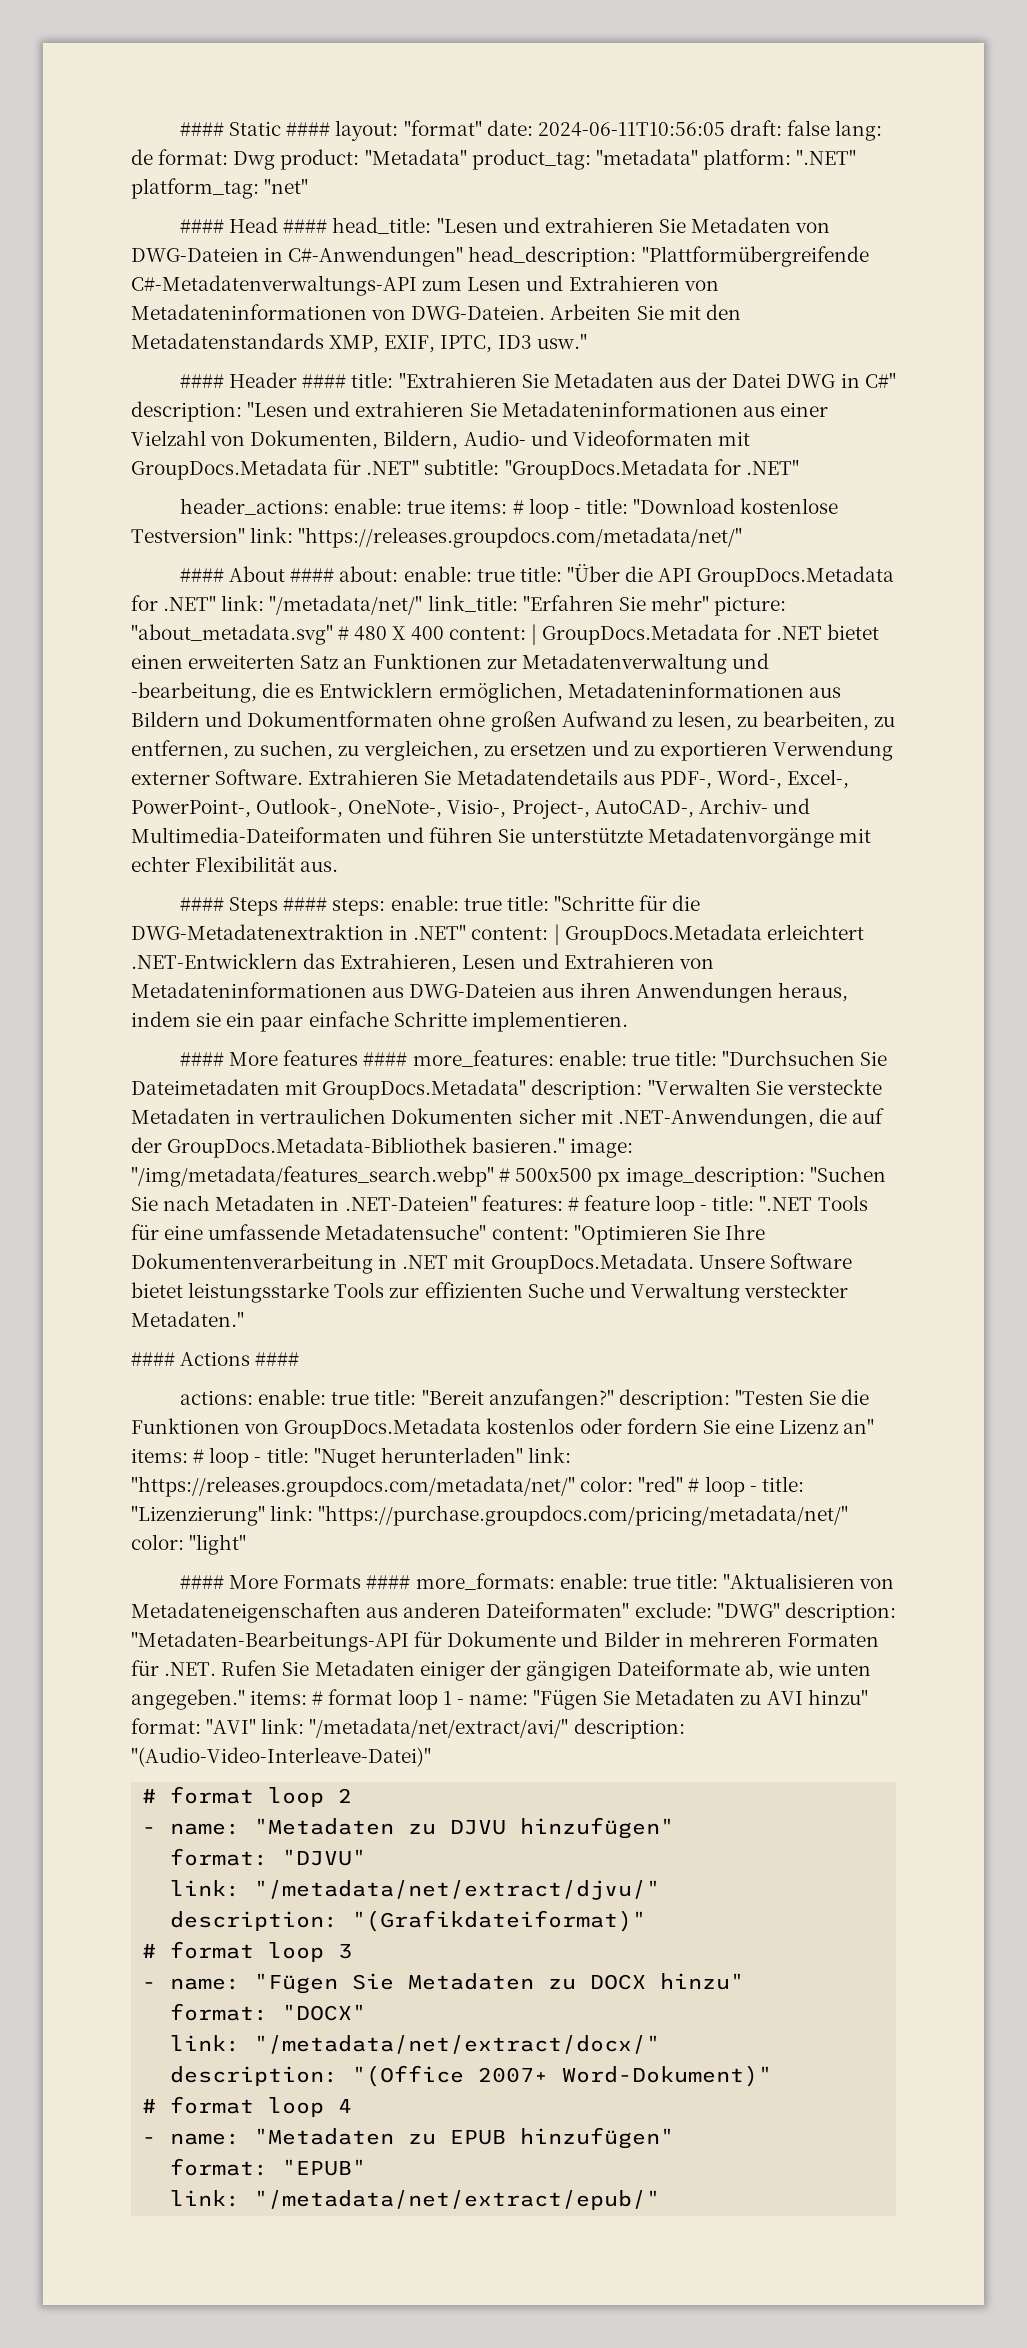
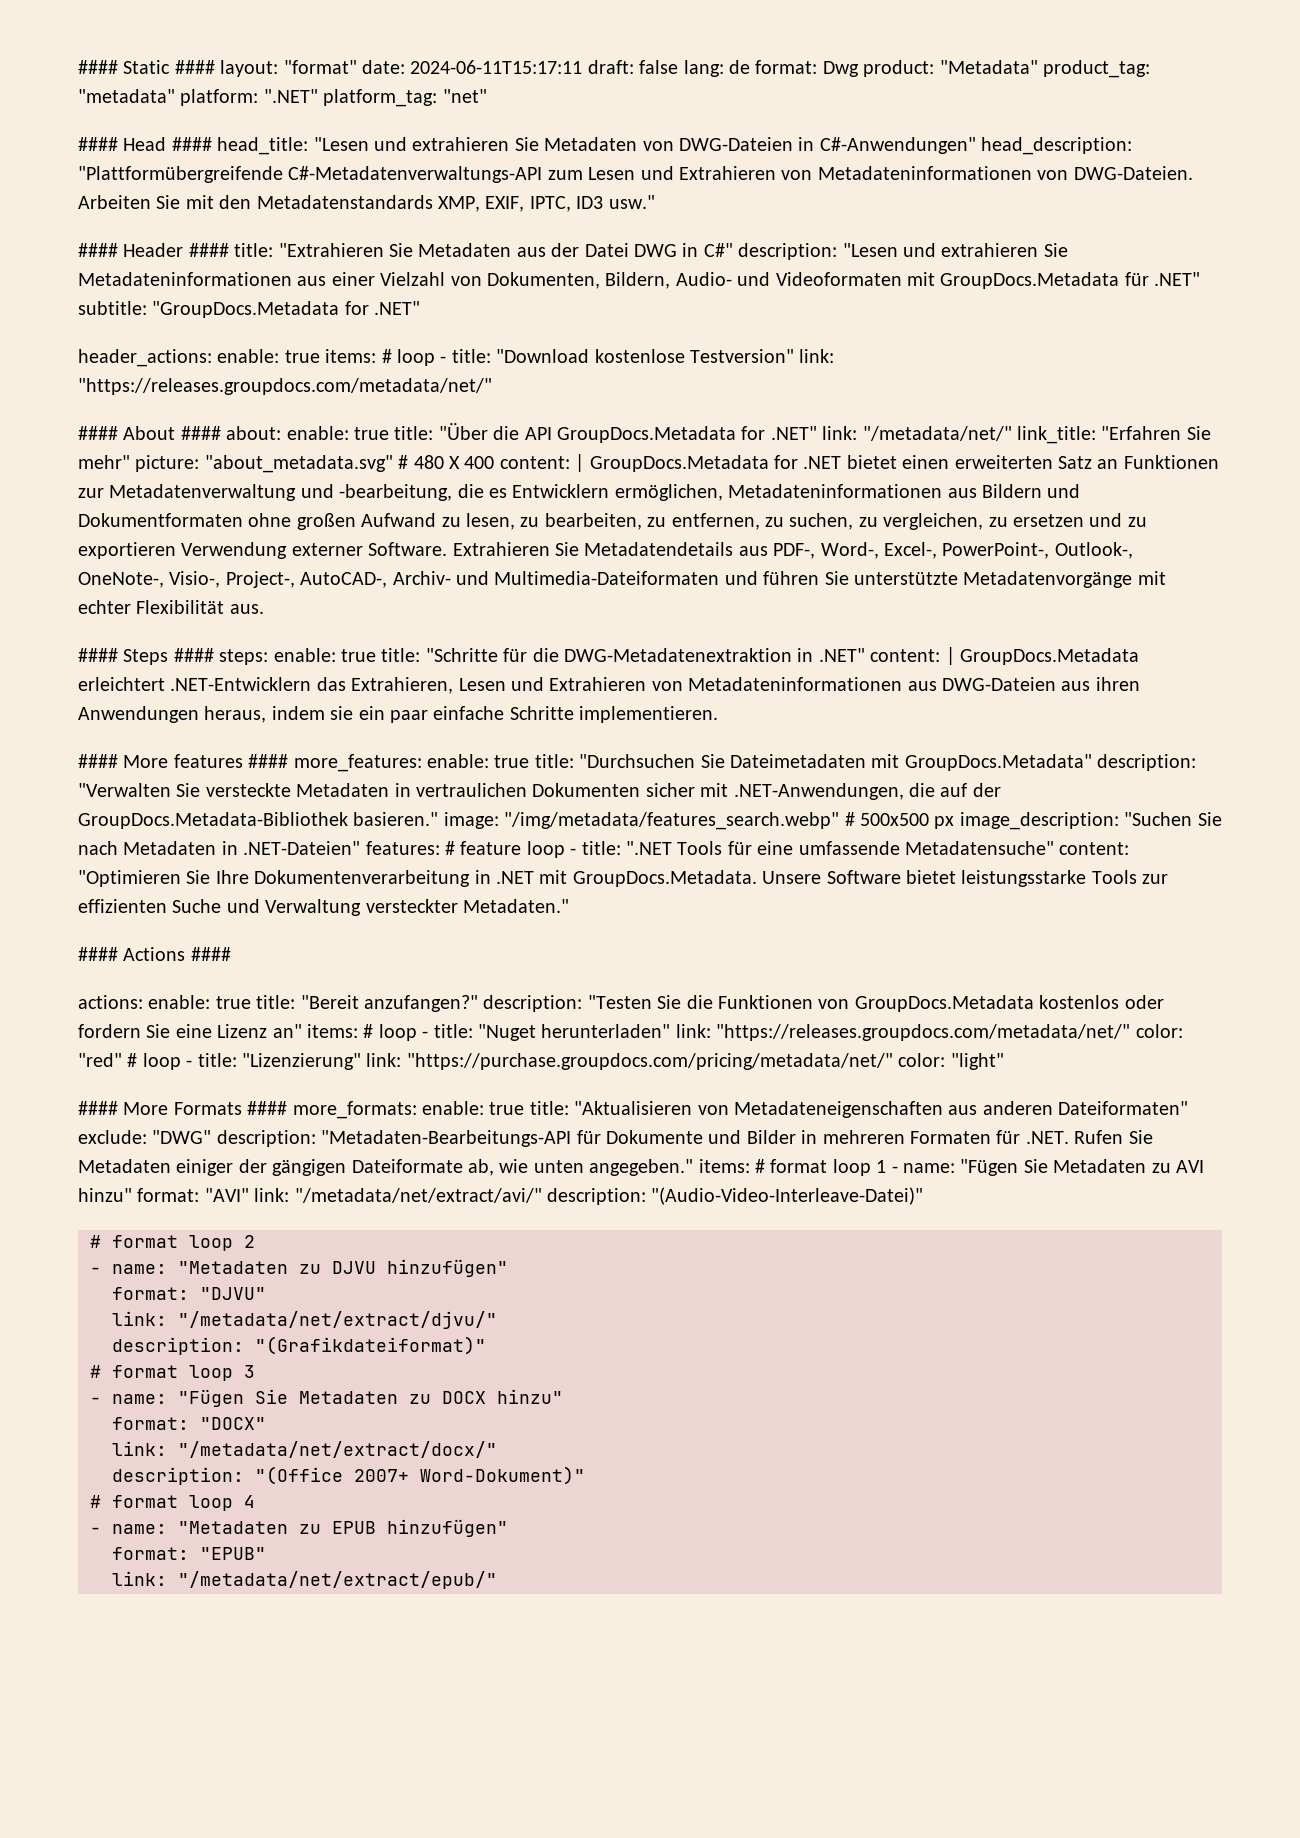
[537,122,725,137] 2024-06-11T10:56:05 -> [410,60,583,74] 2024-06-11T15:17:11

